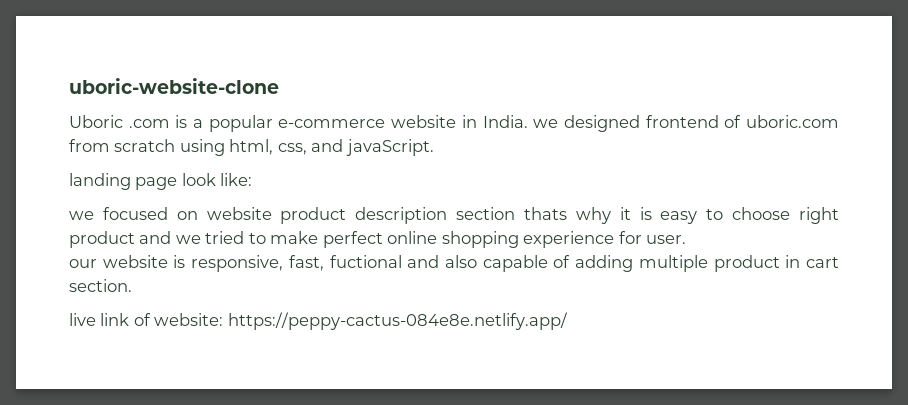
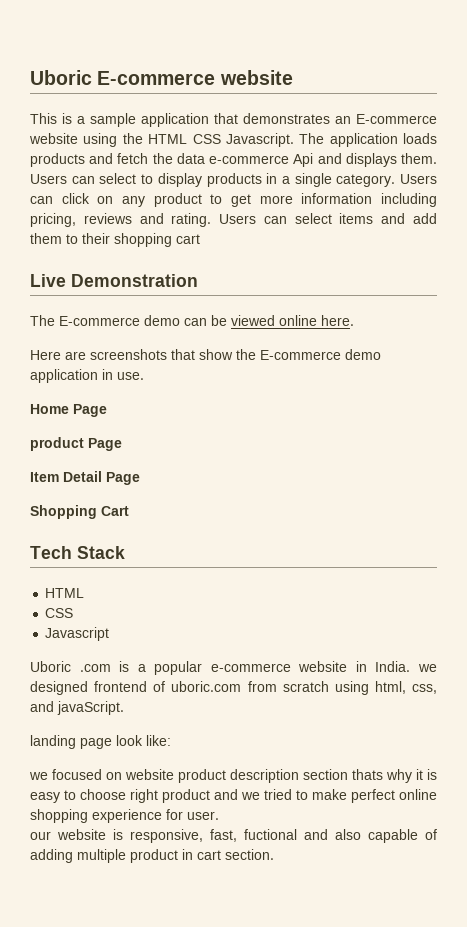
[69,78,279,94] uboric-website-clone -> [30,70,293,85] [30,113,437,127] [29,133,437,147] [30,153,438,167] [30,173,437,187] [30,193,437,207] [30,213,437,227] [30,233,200,247] [30,274,198,287] [30,315,354,326] [30,349,381,360] [30,369,144,383] [30,404,107,417] [30,437,122,451] [30,471,140,485] [30,505,129,519] [30,546,125,559] [45,588,85,598] [45,608,74,618] [45,627,110,641] Uboric E-commerce website // This is a sample application that demonstrates an E-commerce website using the HTML CSS Javascript. The application loads products and fetch the data e-commerce Api and displays them. Users can select to display products in a single category. Users can click on any product to get more information including pricing, reviews and rating. Users can select items and add them to their shopping cart // Live Demonstration // The E-commerce demo can be viewed online here. // Here are screenshots that show the E-commerce demo application in use. // Home Page // product Page // Item Detail Page // Shopping Cart // Tech Stack // HTML // CSS // Javascript
[69,312,568,330] // live link of website: https://peppy-cactus-084e8e.netlify.app/ -> (274, 854) none

